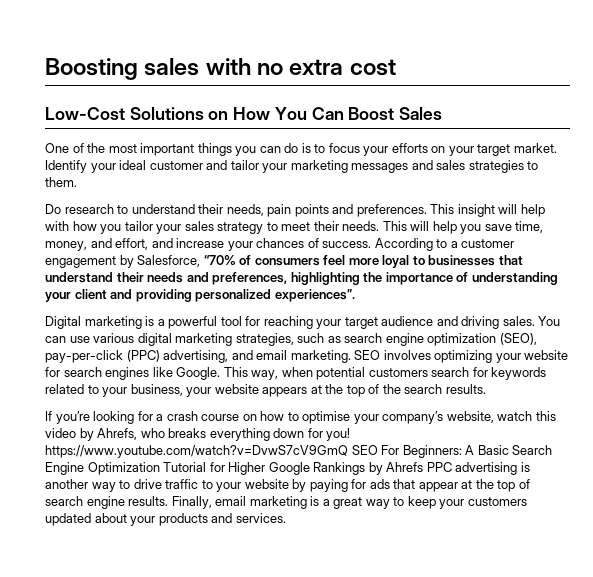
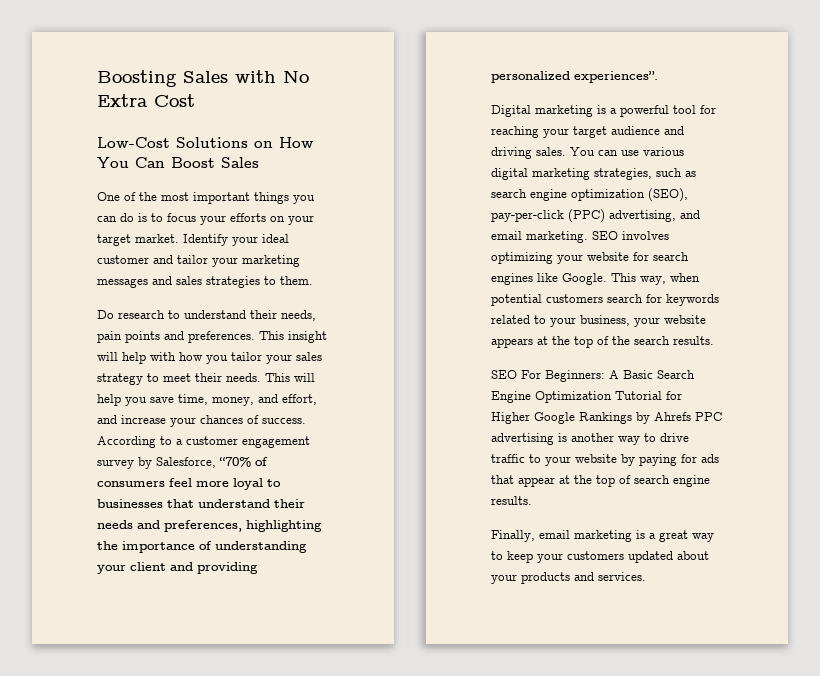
[144,58,396,76] sales with no extra cost -> [183,70,309,83] [97,94,195,107] Sales with No Extra Cost
(116, 262) none -> [97,459,134,469] survey
[45,411,556,424] [45,428,351,441] [45,445,348,458] If you’re looking for a crash course on how to optimise your company’s website, watch this video by Ahrefs, who breaks everything down for you! https://www.youtube.com/watch?v=DvwS7cV9GmQ -> (714, 340) none
(169, 501) none -> (532, 500) //

